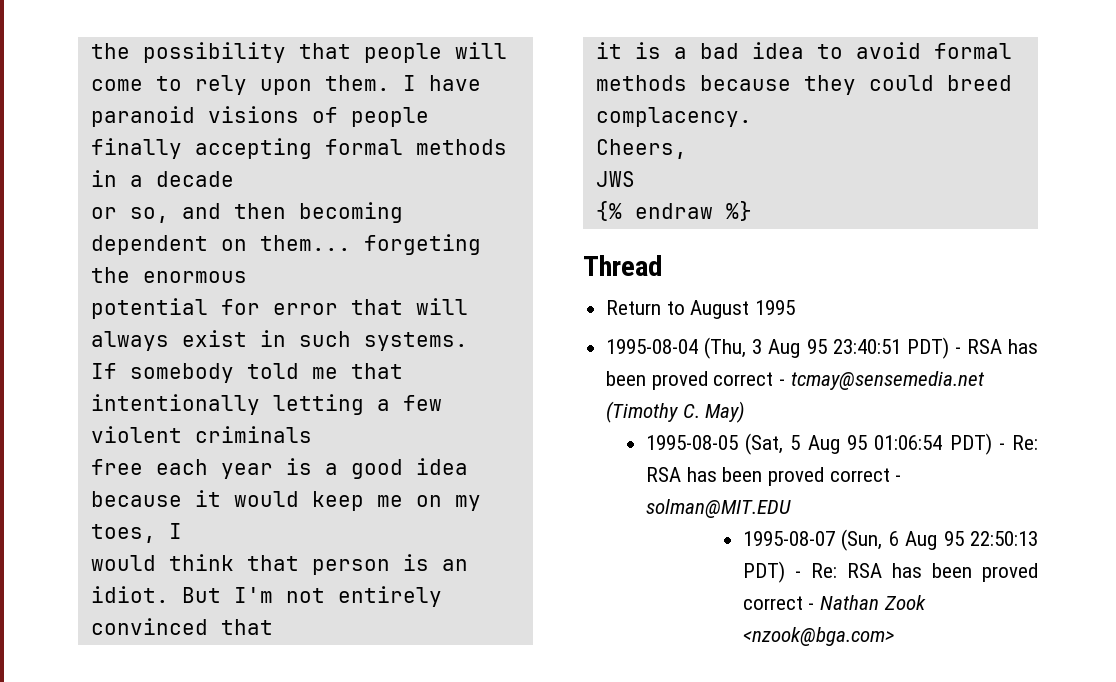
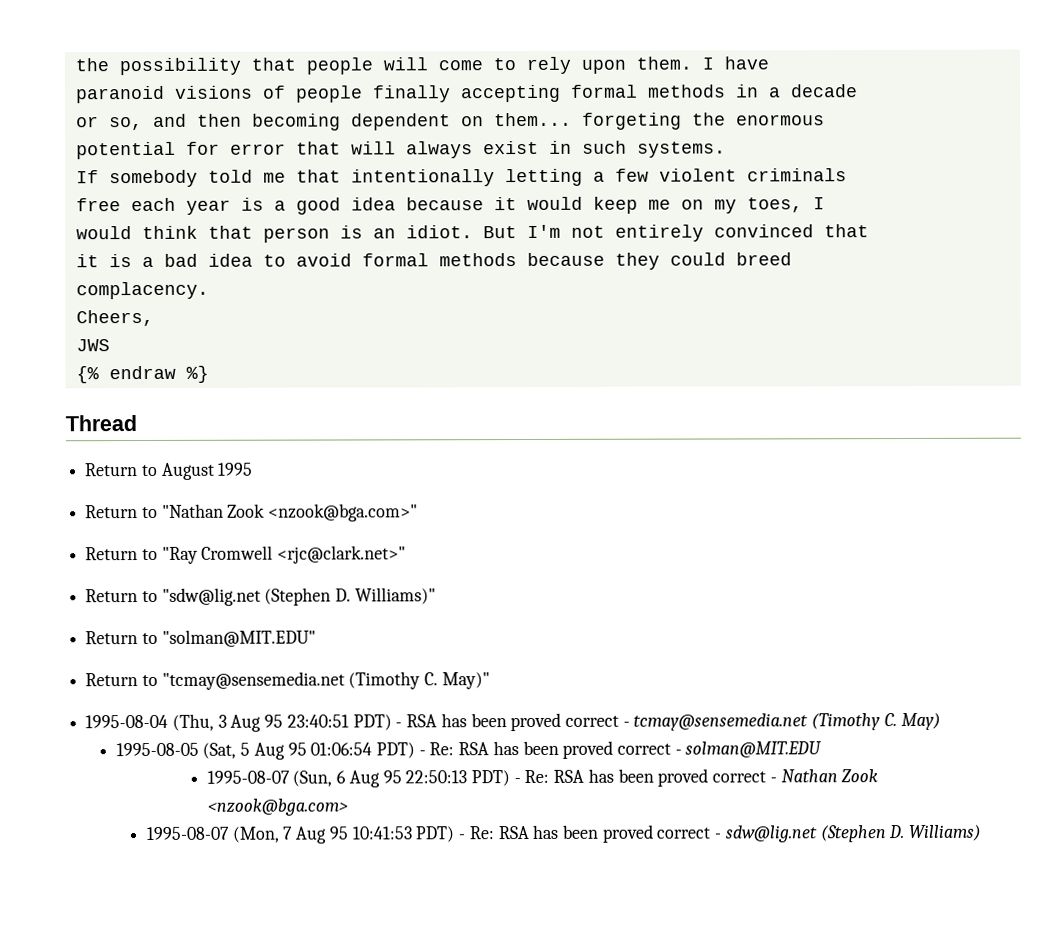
(796, 307) none -> [85,503,419,522] [85,545,407,564] [85,587,436,606] [85,629,316,647] [85,671,490,690] // Return to "Nathan Zook <nzook@bga.com>" // Return to "Ray Cromwell <rjc@clark.net>" // Return to "sdw@lig.net (Stephen D. Williams)" // Return to "solman@MIT.EDU" // Return to "tcmay@sensemedia.net (Timothy C. May)"
(894, 636) none -> [145,824,982,844] // 1995-08-07 (Mon, 7 Aug 95 10:41:53 PDT) - Re: RSA has been proved correct - sdw@lig.net (Stephen D. Williams)

